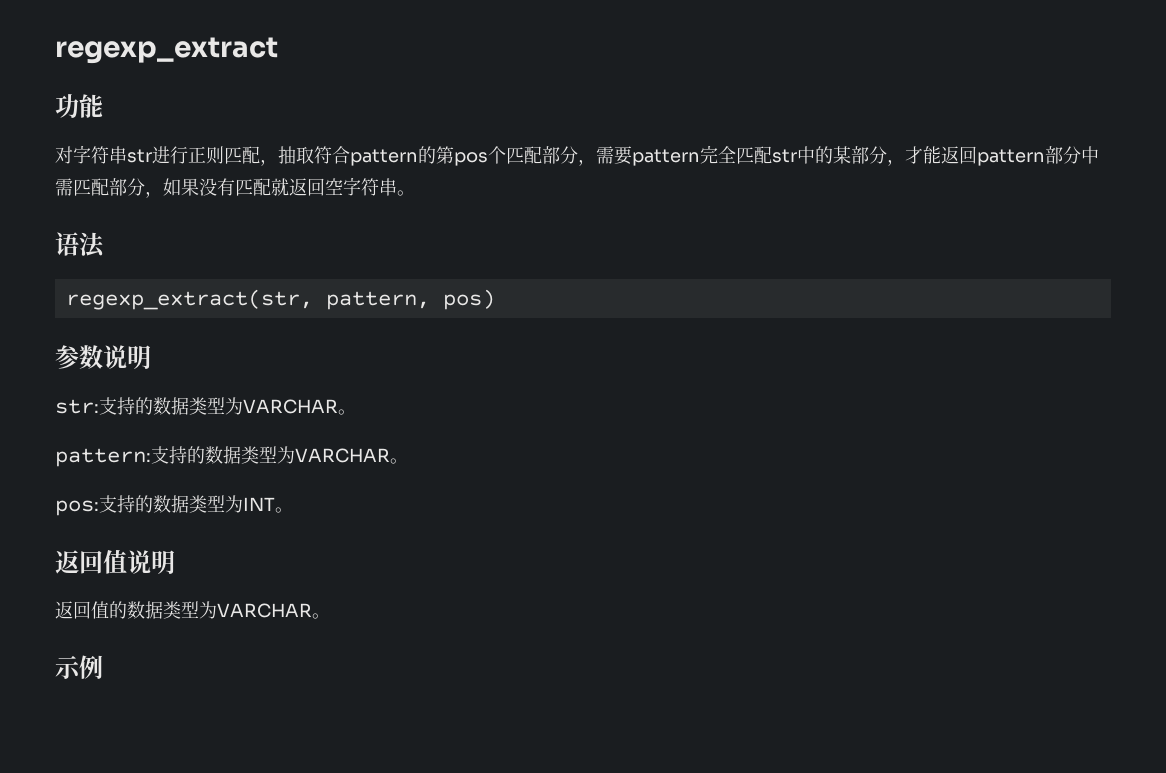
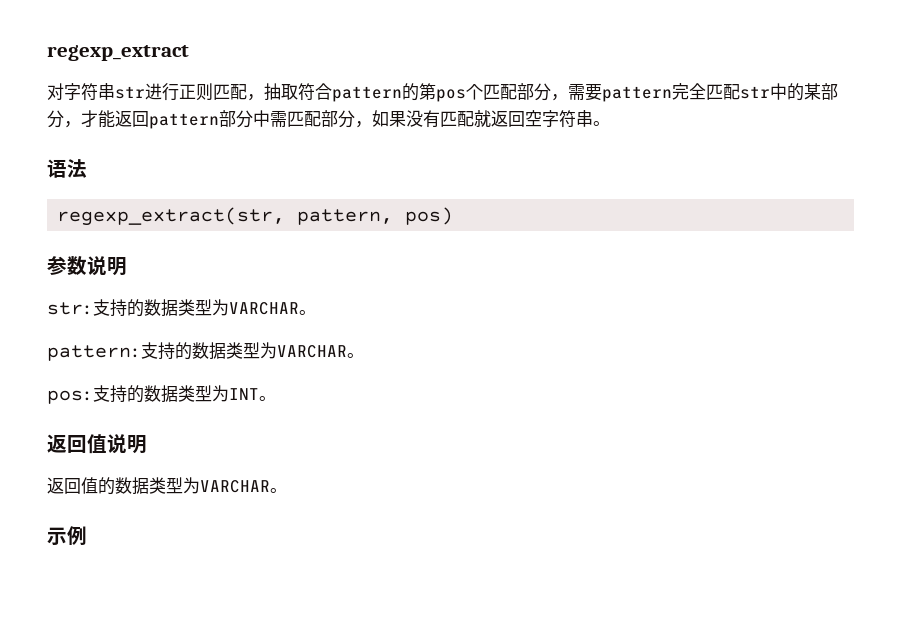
[55,94,103,118] // 功能 -> (189, 53) none

